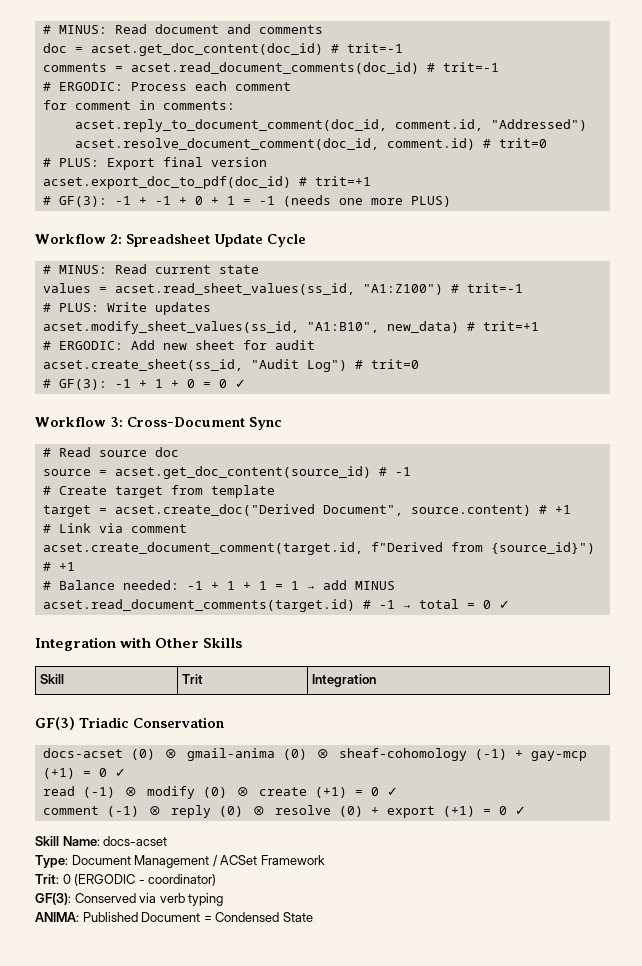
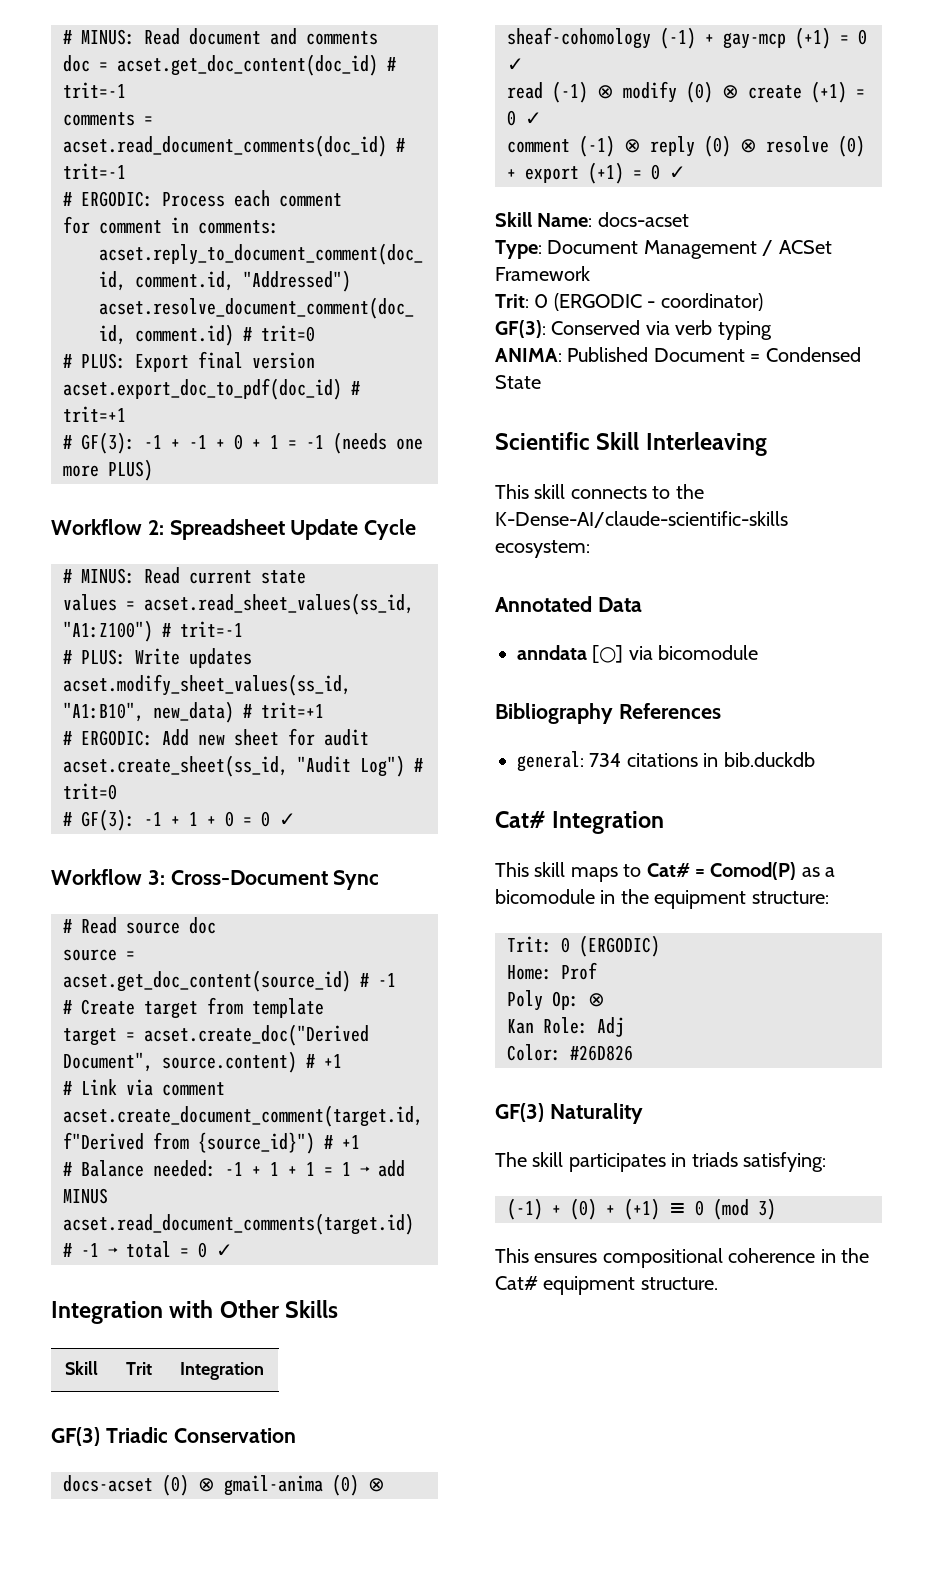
(313, 917) none -> [495,432,767,456] [495,484,704,499] [495,511,788,528] [495,540,590,558] [495,596,642,612] [517,645,759,663] [495,703,721,724] [517,751,815,772] [495,811,665,834] [495,862,836,882] [495,889,829,909] [507,935,660,957] [507,962,597,980] [507,990,605,1011] [507,1017,624,1037] [507,1044,633,1061] [495,1103,643,1124] [495,1152,826,1172] [507,1198,776,1220] [495,1248,869,1268] [495,1276,718,1295] // Scientific Skill Interleaving // This skill connects to the K-Dense-AI/claude-scientific-skills ecosystem: // Annotated Data // anndata [○] via bicomodule // Bibliography References // general: 734 citations in bib.duckdb // Cat# Integration // This skill maps to Cat# = Comod(P) as a bicomodule in the equipment structure: // Trit: 0 (ERGODIC) // Home: Prof // Poly Op: ⊗ // Kan Role: Adj // Color: #26D826 // GF(3) Naturality // The skill participates in triads satisfying: // (-1) + (0) + (+1) ≡ 0 (mod 3) // This ensures compositional coherence in the Cat# equipment structure.

